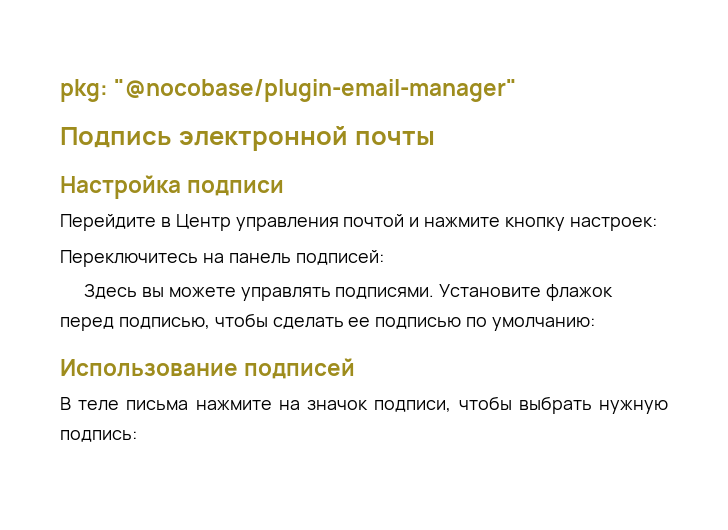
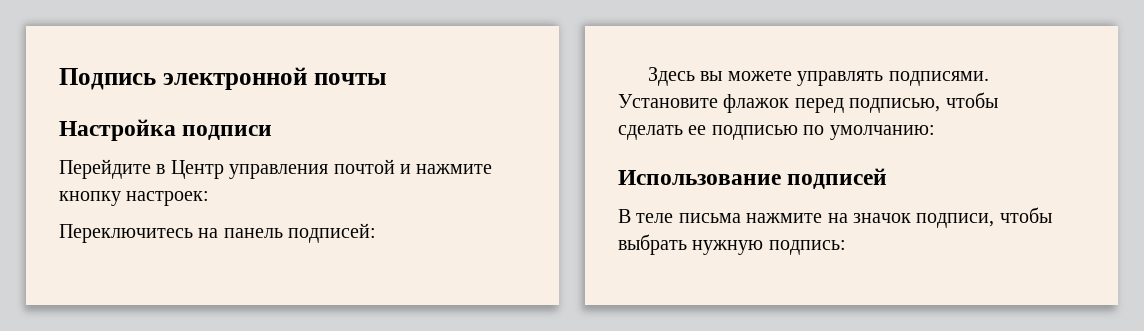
[60,79,518,102] pkg: "@nocobase/plugin-email-manager" // -> (59, 79) none

